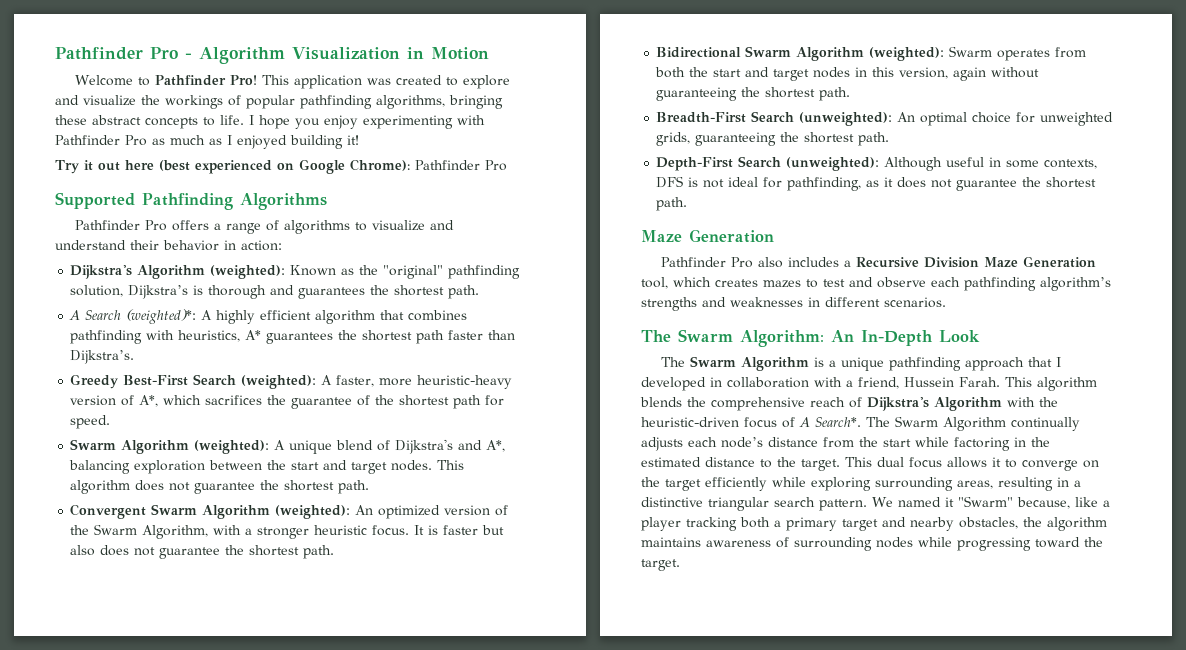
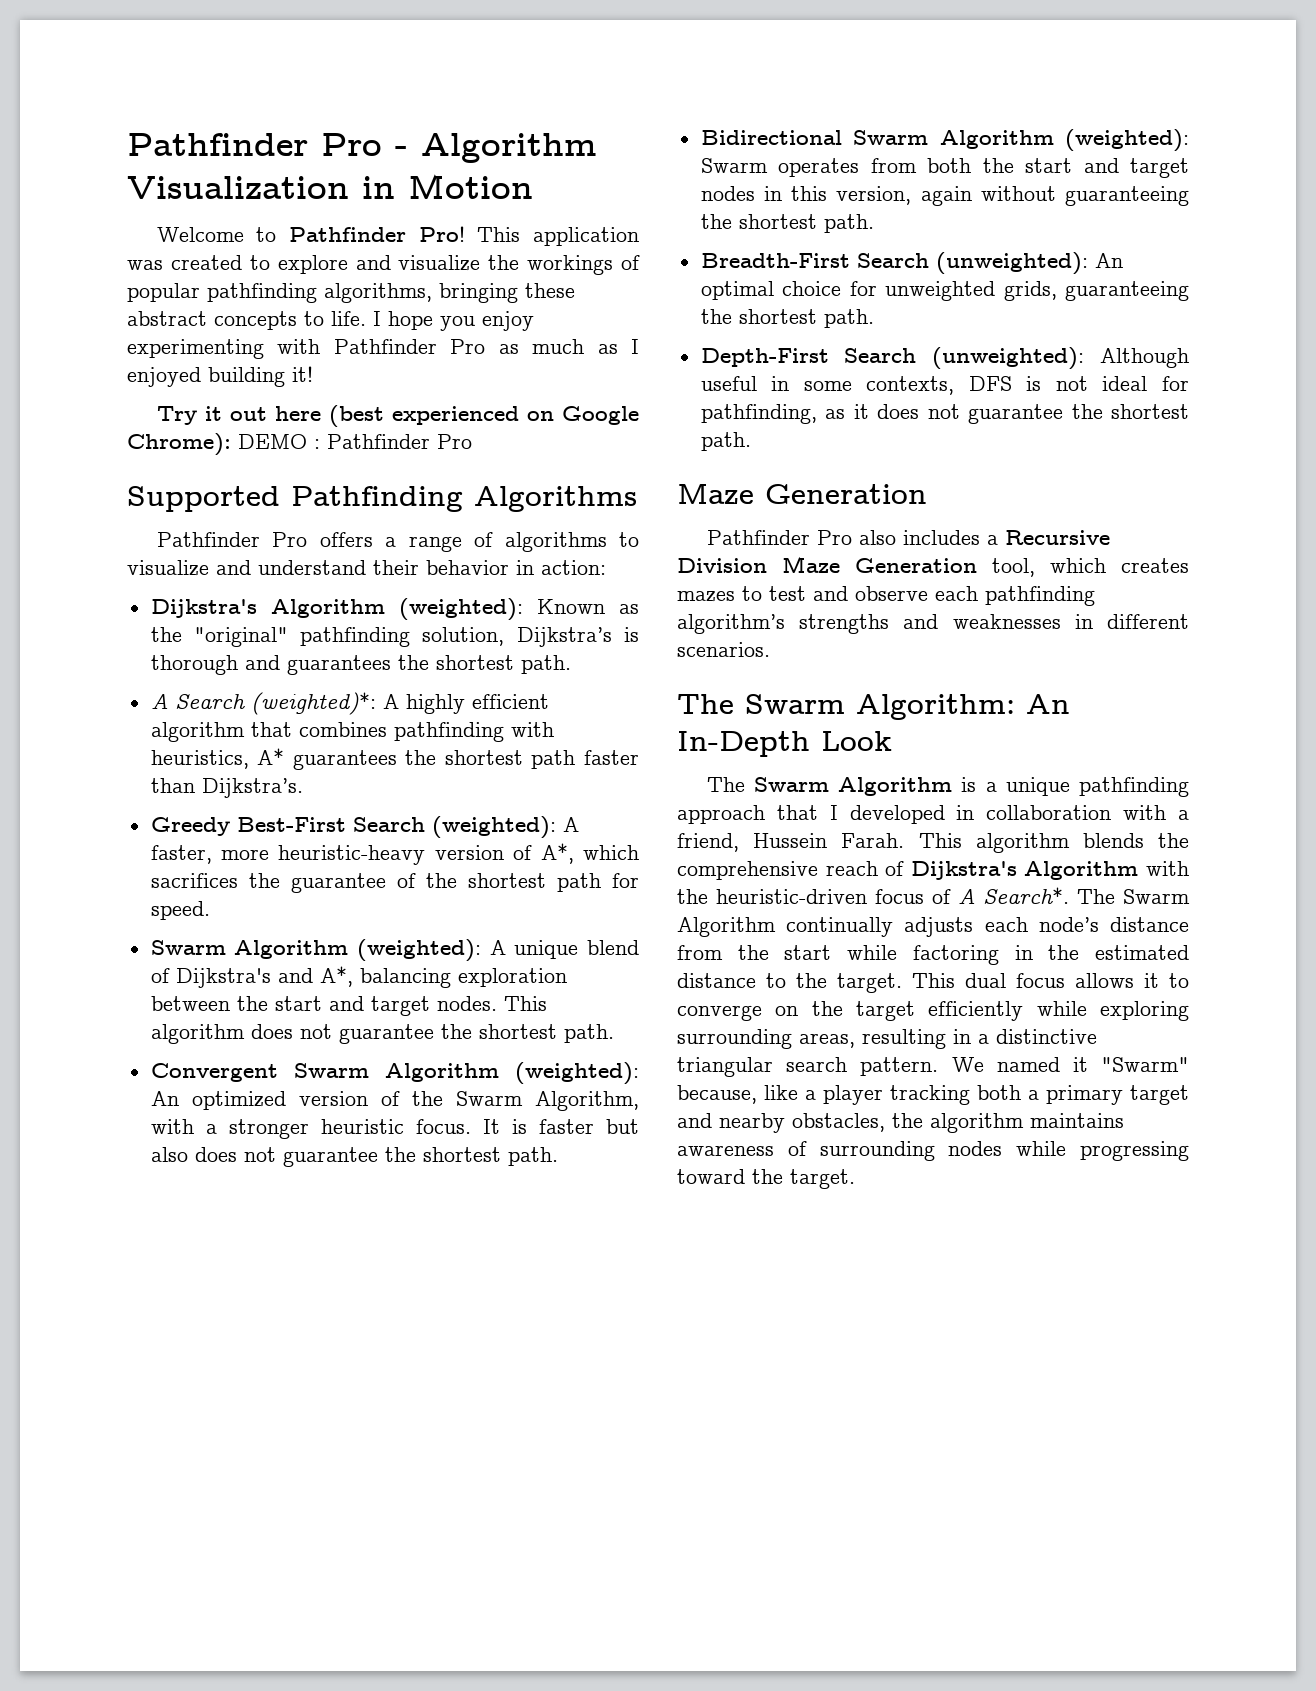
(410, 165) none -> [238,434,320,449] DEMO :

